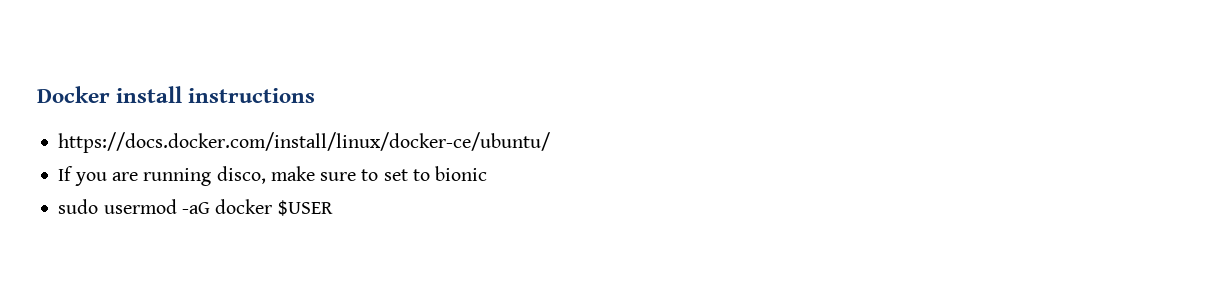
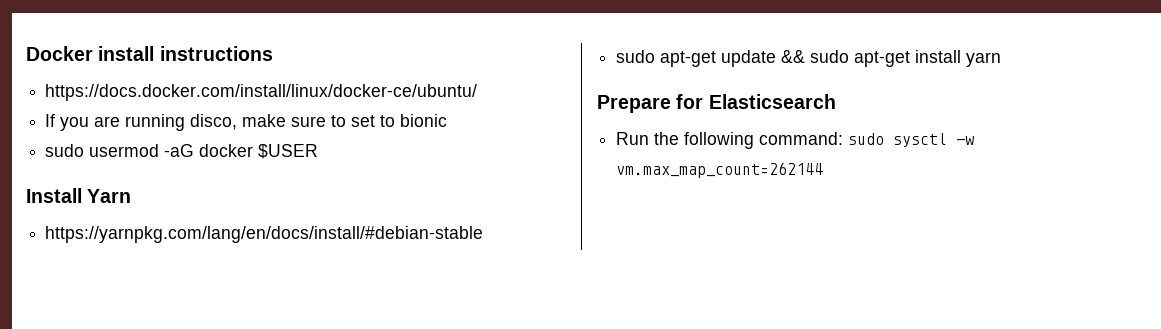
(333, 208) none -> [26,188,132,203] [45,226,484,243] [616,50,1002,67] [597,94,836,113] [616,132,975,149] [616,162,824,178] // Install Yarn // https://yarnpkg.com/lang/en/docs/install/#debian-stable // sudo apt-get update && sudo apt-get install yarn // Prepare for Elasticsearch // Run the following command: sudo sysctl -w vm.max_map_count=262144

